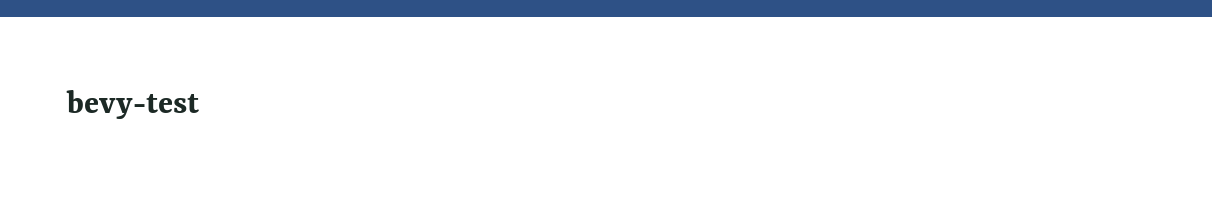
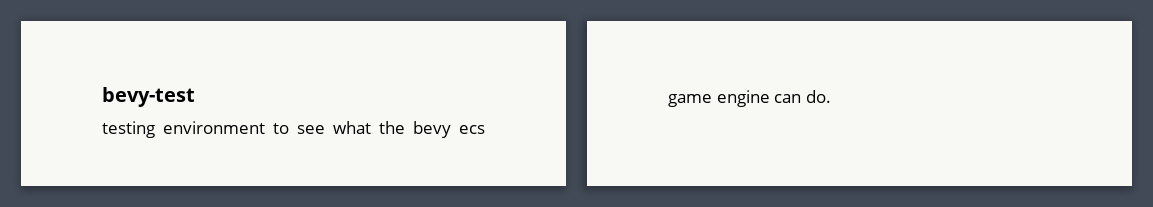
(199, 104) none -> [102,121,485,138] [668,90,831,107] // testing environment to see what the bevy ecs game engine can do.

